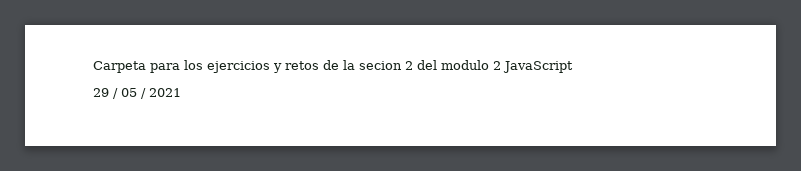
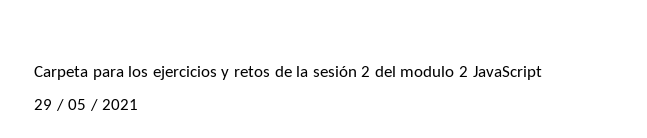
[359,61,402,70] secion -> [312,66,357,77] sesión

